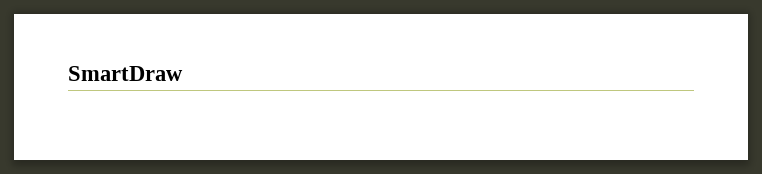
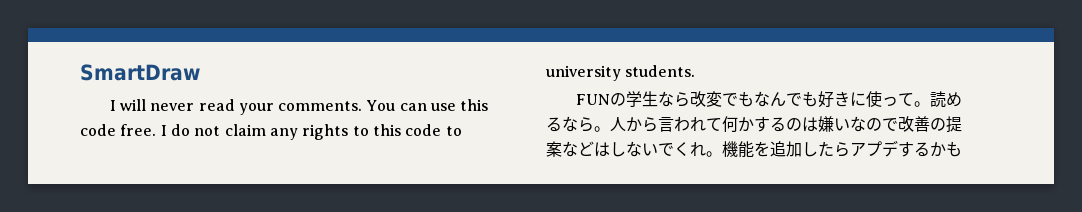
(183, 73) none -> [109,99,489,115] [80,124,462,140] [546,65,696,81] [575,91,962,108] [546,116,962,133] [546,140,962,158] // I will never read your comments. You can use this code free. I do not claim any rights to this code to university students. // FUNの学生なら改変でもなんでも好きに使って。読めるなら。人から言われて何かするのは嫌いなので改善の提案などはしないでくれ。機能を追加したらアプデするかも

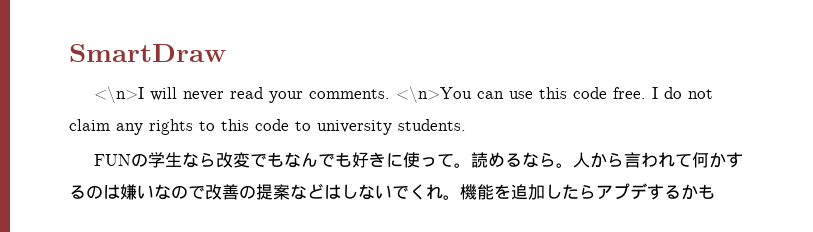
[109,100,116,111] I -> [94,86,145,104] <\n>I
[366,100,396,111] You -> [396,86,473,104] <\n>You

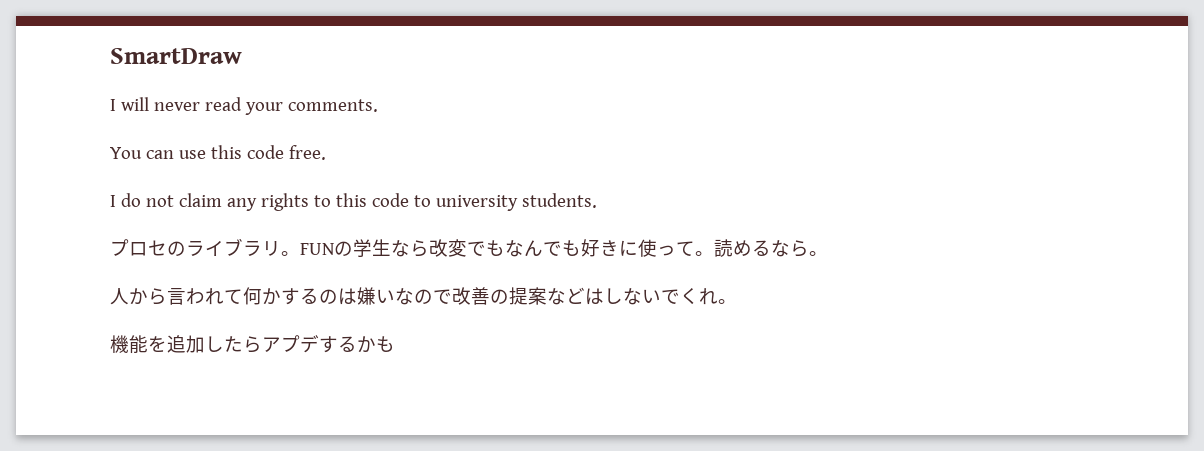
[94,86,145,104] <\n>I -> [110,99,116,111] I
[396,86,473,104] <\n>You -> [110,147,142,159] // You
(647, 93) none -> (326, 152) //
(466, 125) none -> [110,238,300,257] プロセのライブラリ。
(574, 165) none -> (828, 253) //
(460, 197) none -> (737, 301) //

